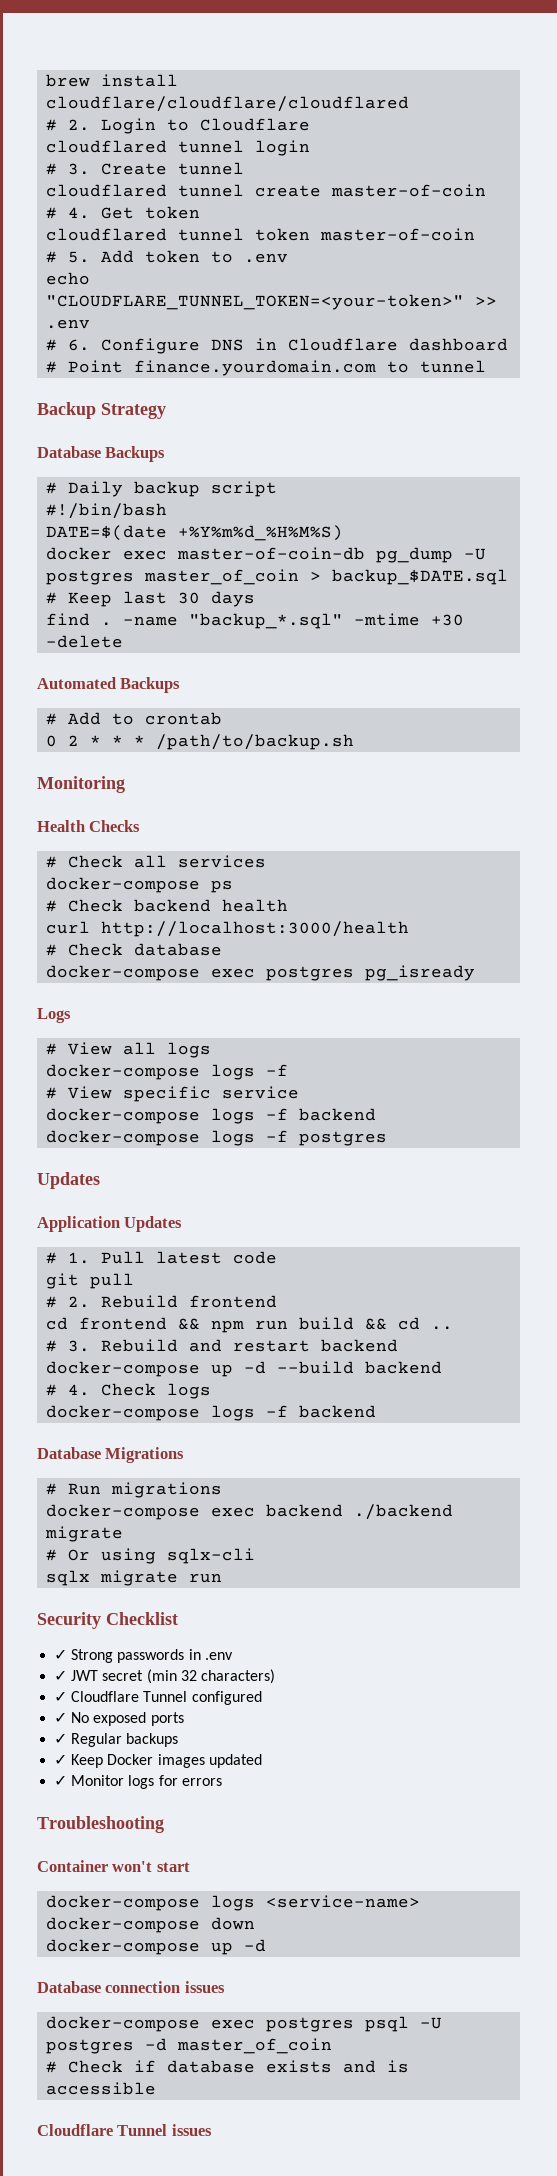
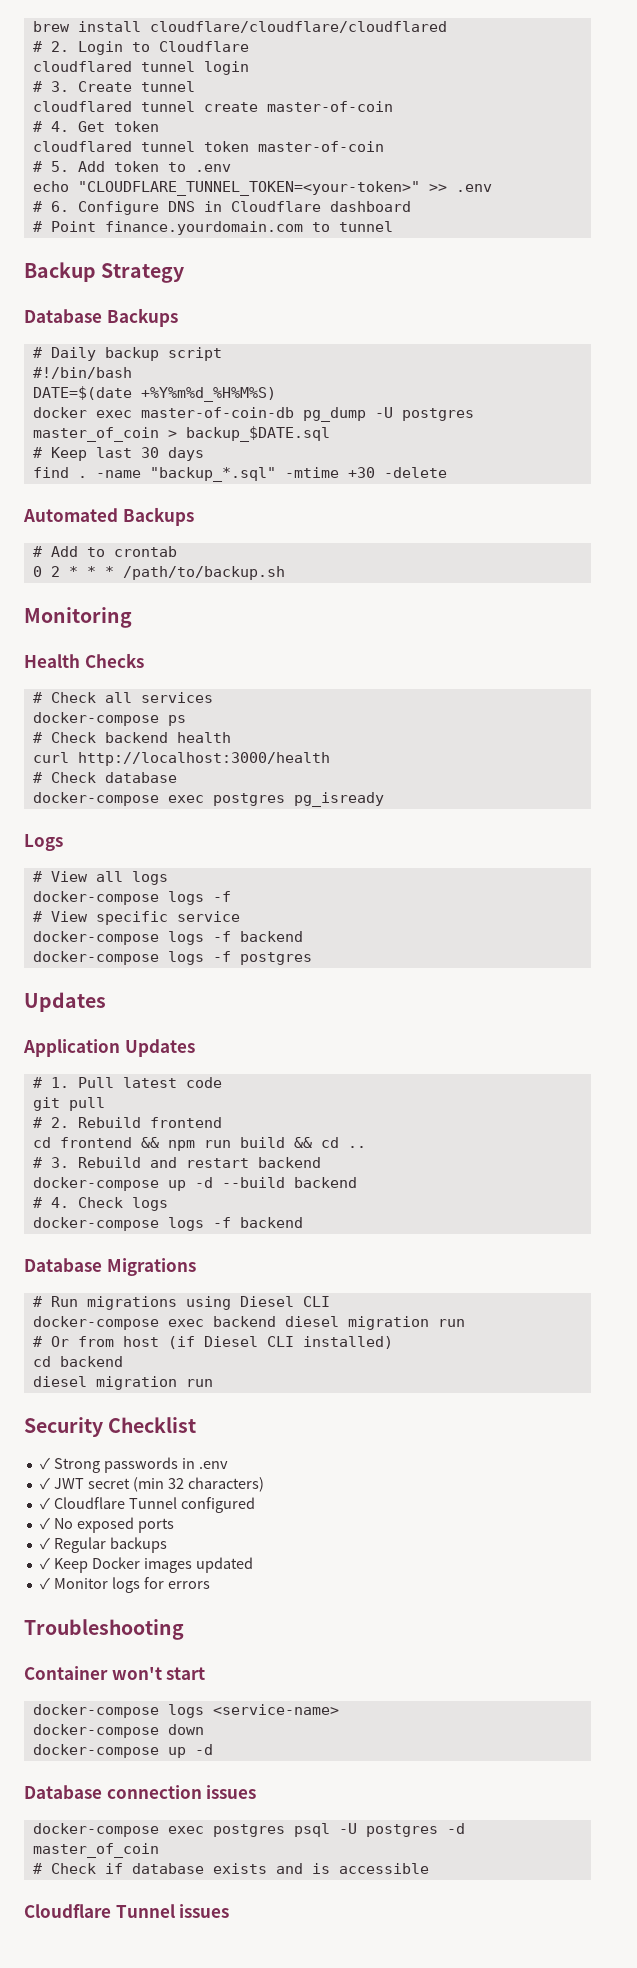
(223, 1490) none -> [185,1296,330,1310] using Diesel CLI
[354,1504,454,1520] [45,1526,124,1542] ./backend migrate -> [284,1316,465,1330] diesel migration run
[101,1548,256,1564] [46,1570,179,1586] using sqlx-cli // sqlx migrate -> [77,1336,393,1349] [32,1356,123,1367] [32,1376,177,1390] from host (if Diesel CLI installed) // cd backend // diesel migration

